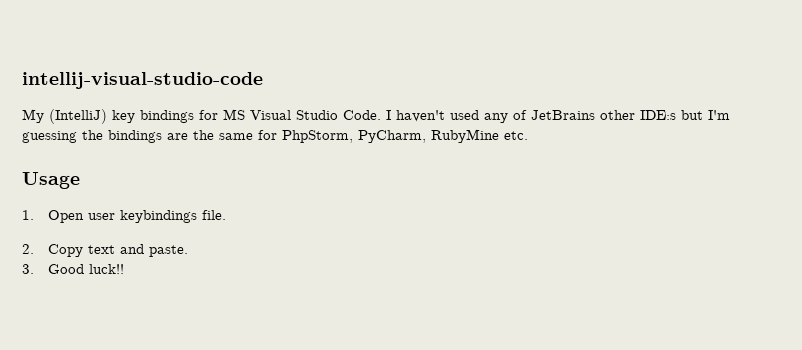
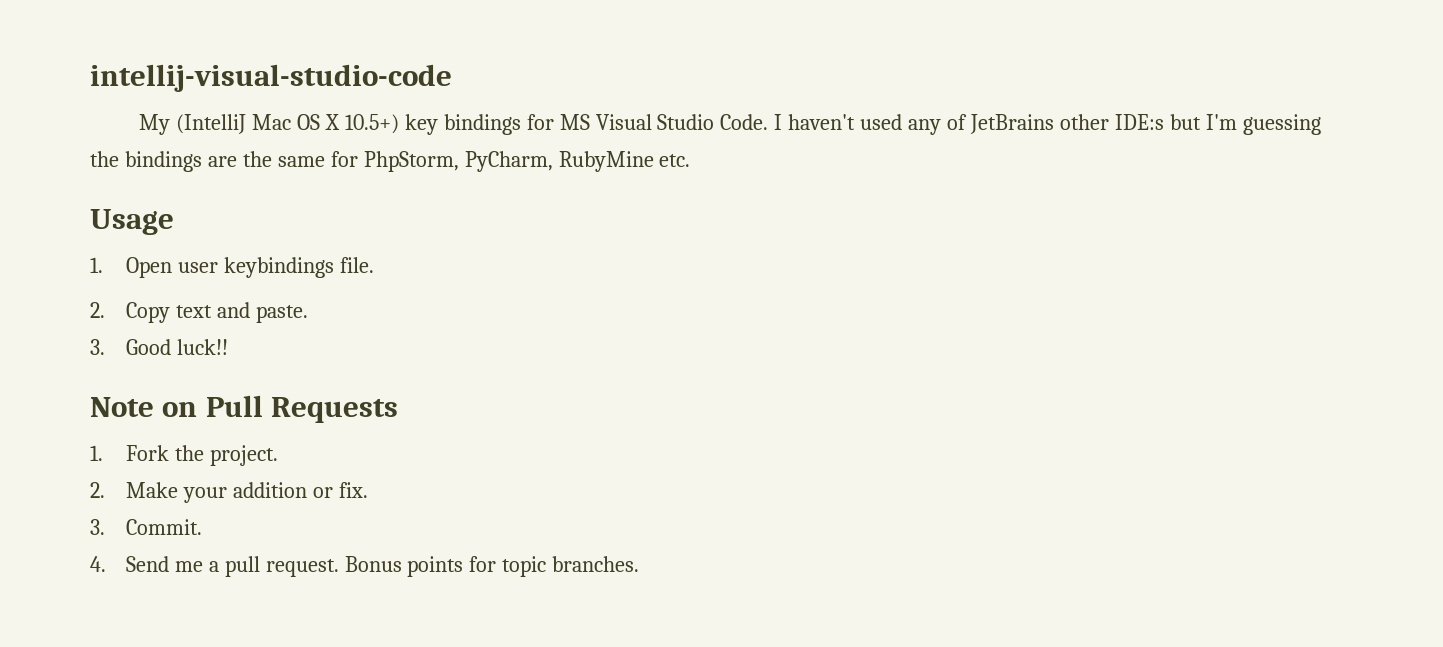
[49,109,107,124] (IntelliJ) -> [176,114,399,134] (IntelliJ Mac OS X 10.5+)
(124, 269) none -> [90,395,399,423] [90,445,278,466] [90,482,368,503] [90,519,202,535] [90,556,640,577] // Note on Pull Requests // 1. Fork the project. // 2. Make your addition or fix. // 3. Commit. // 4. Send me a pull request. Bonus points for topic branches.

